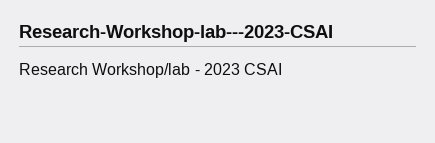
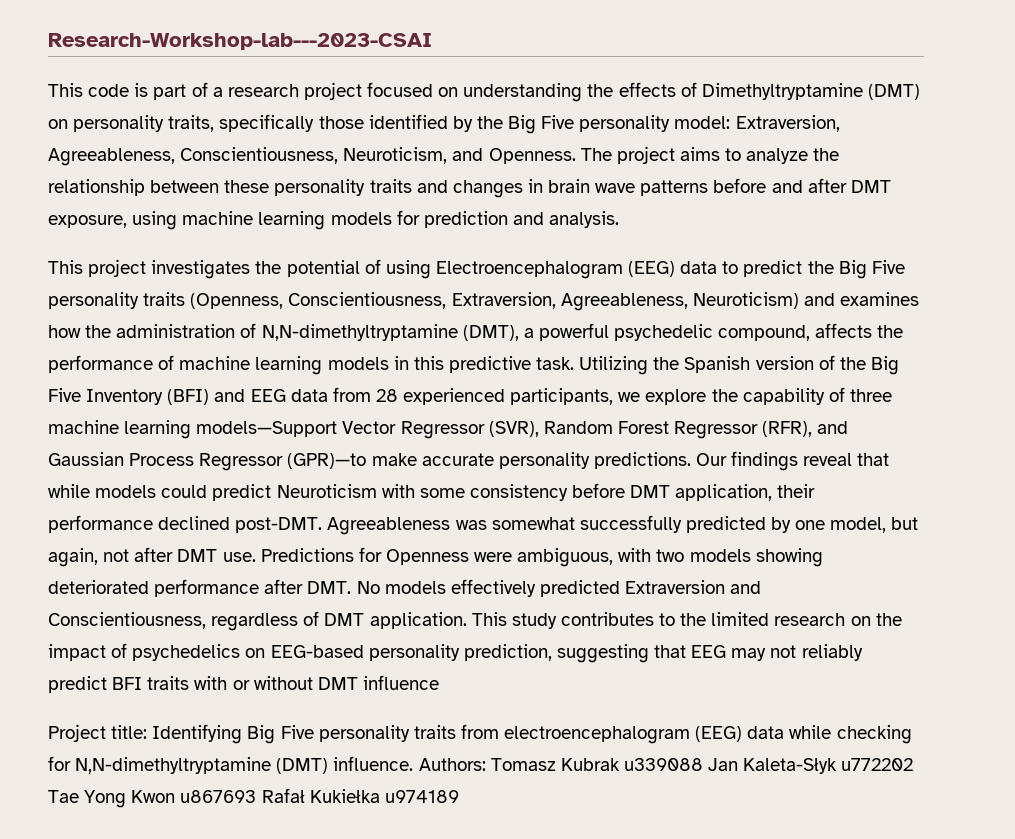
[19,63,283,78] Research Workshop/lab - 2023 CSAI -> [48,82,920,102] [48,114,840,134] [48,146,840,166] [48,178,891,198] [48,210,620,230] [48,259,905,279] [48,292,920,311] [48,323,904,341] [48,355,899,375] [48,387,892,405] [48,420,849,439] [48,451,890,471] [48,483,816,501] [48,515,919,535] [48,547,823,567] [48,579,762,597] [48,611,902,631] [48,643,863,663] [48,675,439,693] [48,724,912,744] [48,756,914,774] [48,788,459,808] This code is part of a research project focused on understanding the effects of Dimethyltryptamine (DMT) on personality traits, specifically those identified by the Big Five personality model: Extraversion, Agreeableness, Conscientiousness, Neuroticism, and Openness. The project aims to analyze the relationship between these personality traits and changes in brain wave patterns before and after DMT exposure, using machine learning models for prediction and analysis. // This project investigates the potential of using Electroencephalogram (EEG) data to predict the Big Five personality traits (Openness, Conscientiousness, Extraversion, Agreeableness, Neuroticism) and examines how the administration of N,N-dimethyltryptamine (DMT), a powerful psychedelic compound, affects the performance of machine learning models in this predictive task. Utilizing the Spanish version of the Big Five Inventory (BFI) and EEG data from 28 experienced participants, we explore the capability of three machine learning models—Support Vector Regressor (SVR), Random Forest Regressor (RFR), and Gaussian Process Regressor (GPR)—to make accurate personality predictions. Our findings reveal that while models could predict Neuroticism with some consistency before DMT application, their performance declined post-DMT. Agreeableness was somewhat successfully predicted by one model, but again, not after DMT use. Predictions for Openness were ambiguous, with two models showing deteriorated performance after DMT. No models effectively predicted Extraversion and Conscientiousness, regardless of DMT application. This study contributes to the limited research on the impact of psychedelics on EEG-based personality prediction, suggesting that EEG may not reliably predict BFI traits with or without DMT influence // Project title: Identifying Big Five personality traits from electroencephalogram (EEG) data while checking for N,N-dimethyltryptamine (DMT) influence. Authors: Tomasz Kubrak u339088 Jan Kaleta-Słyk u772202 Tae Yong Kwon u867693 Rafał Kukiełka u974189

